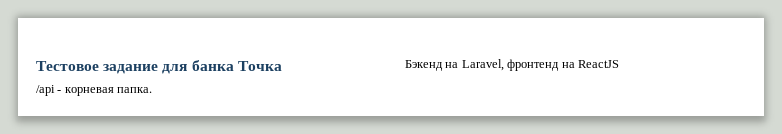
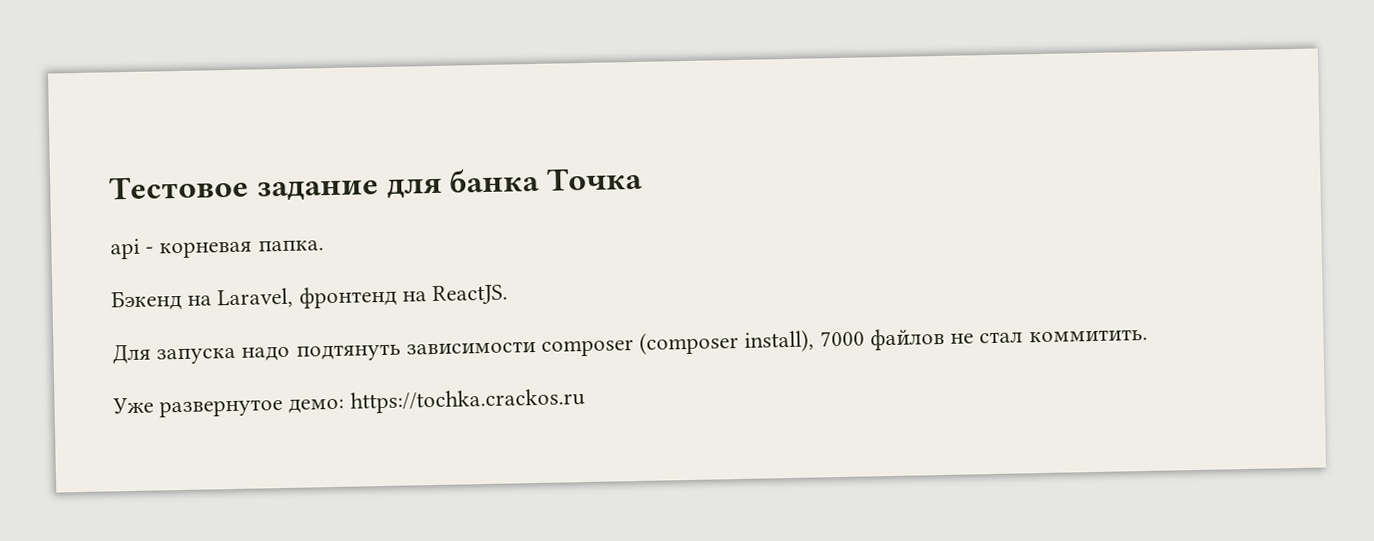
[36,85,55,96] /api -> [110,238,140,260] api
[577,60,619,68] ReactJS -> [432,284,509,306] [112,327,1148,365] [112,388,585,418] ReactJS. // Для запуска надо подтянуть зависимости composer (composer install), 7000 файлов не стал коммитить. // Уже развернутое демо: https://tochka.crackos.ru

